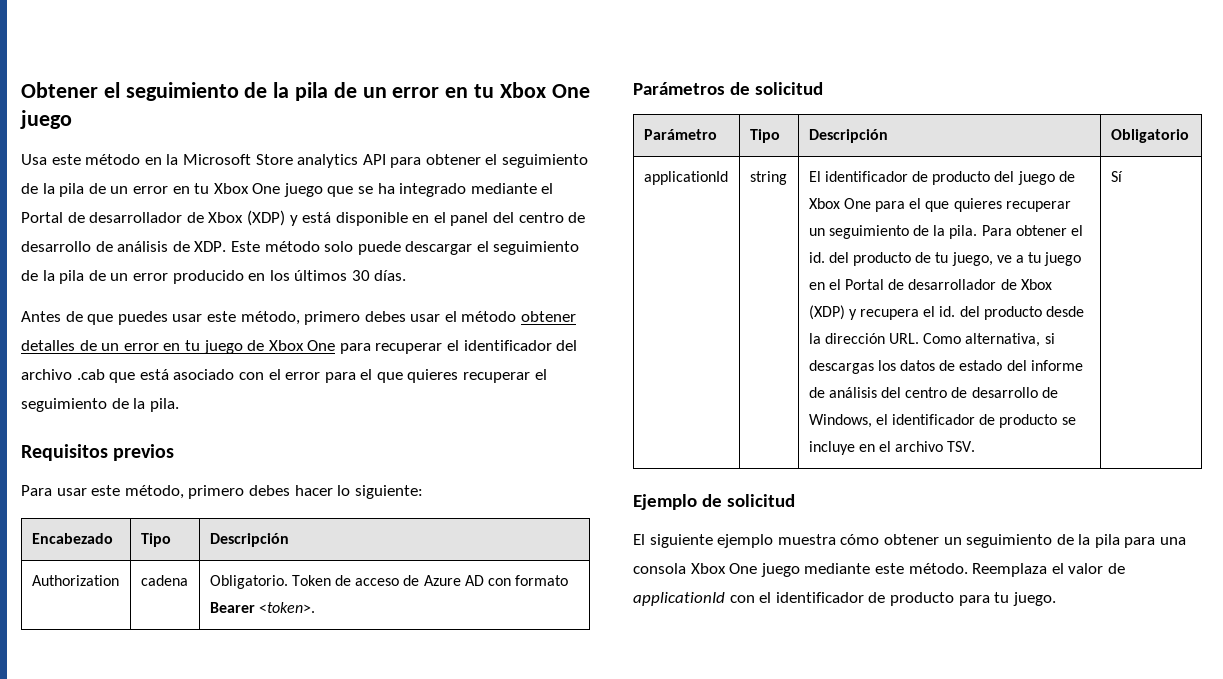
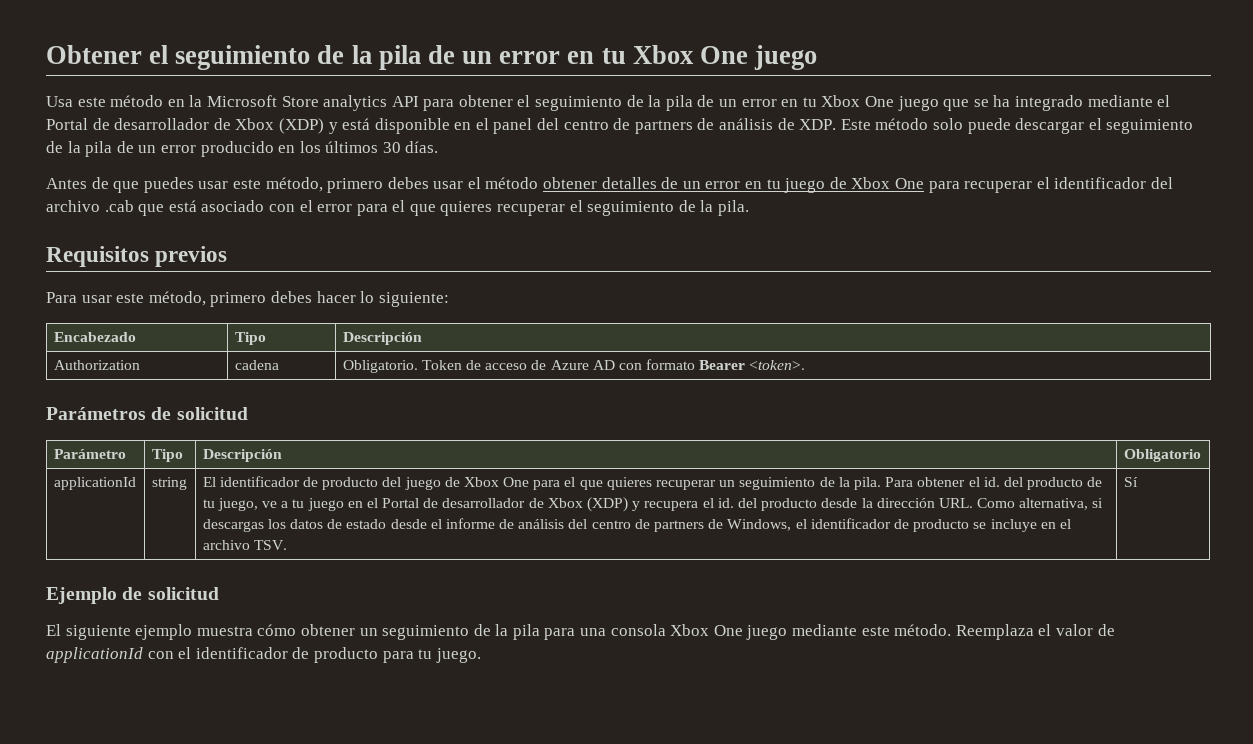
[21,241,91,252] desarrollo -> [634,120,693,134] partners
[1006,360,1027,371] del -> [390,519,442,529] desde el
[971,387,1038,398] desarrollo -> [654,520,705,532] partners

